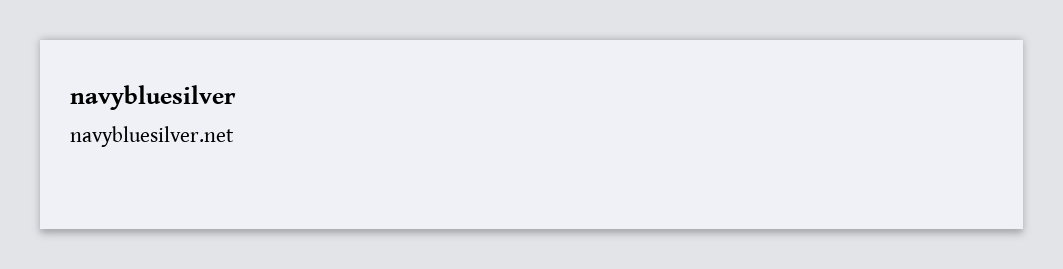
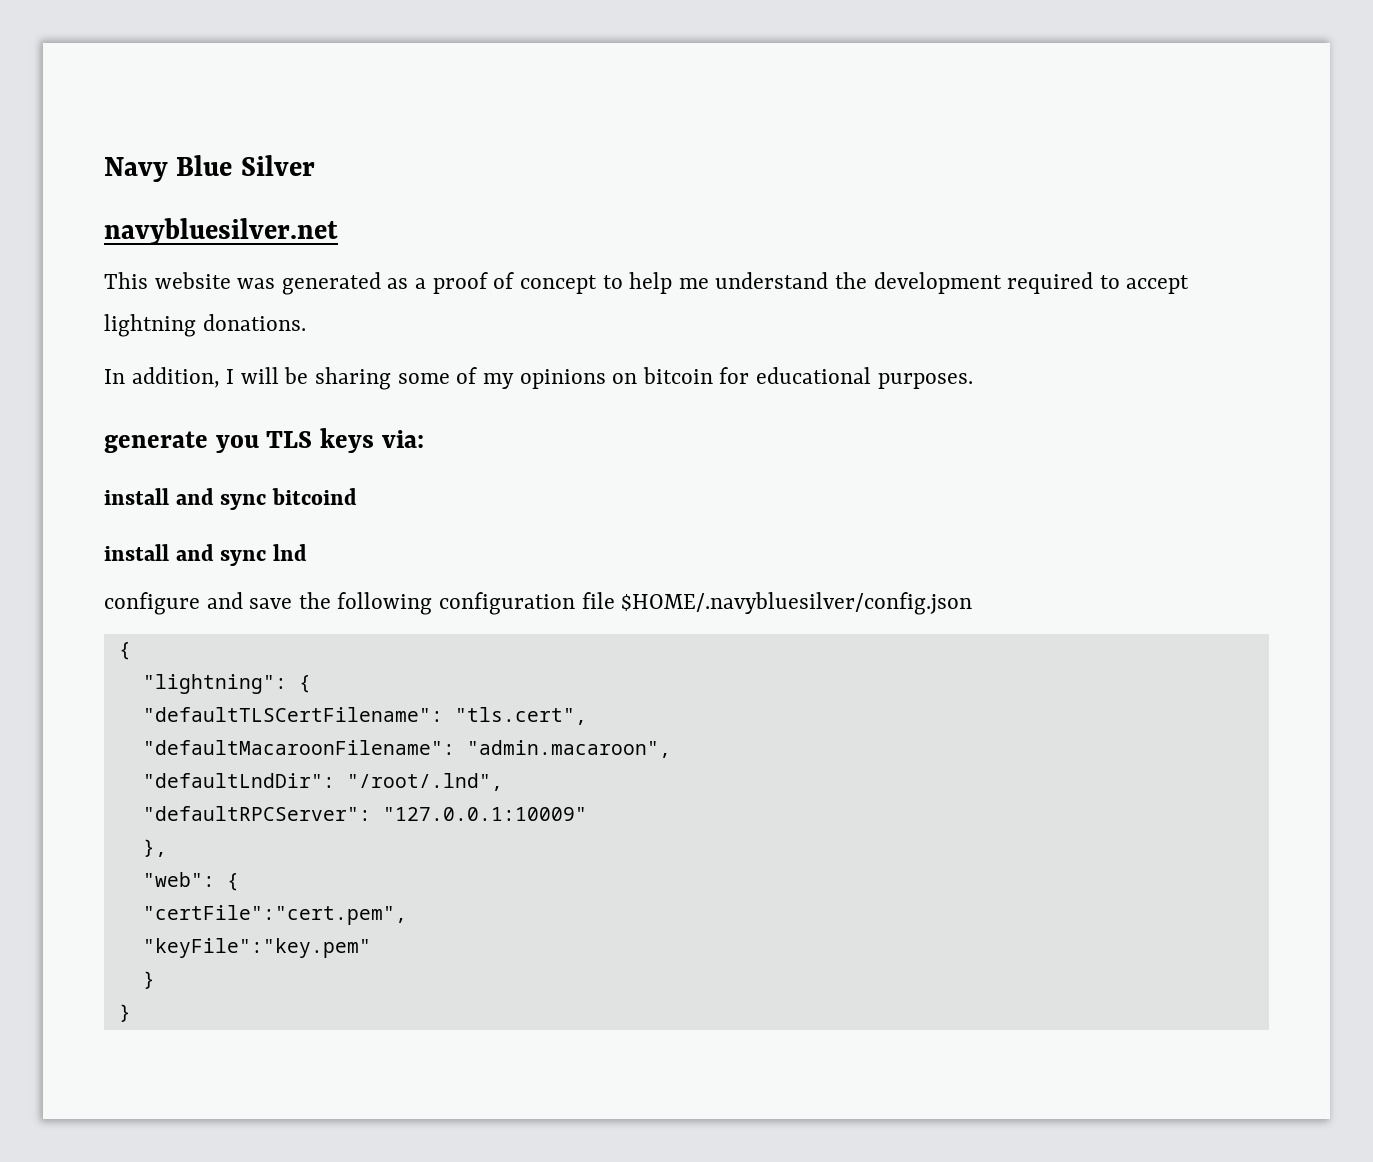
[70,85,236,110] [70,126,234,147] navybluesilver // navybluesilver.net -> [104,155,315,182] [104,218,338,245] [104,272,1190,295] [104,314,306,337] [104,367,973,390] [104,428,424,453] [104,488,357,510] [104,544,307,566] [104,592,973,615] [118,642,131,660] [142,674,311,694] [142,707,587,725] [142,740,671,758] [142,773,503,791] [142,806,587,821] [142,839,167,857] [142,872,239,891] [142,905,407,925] [142,938,371,958] [142,971,155,989] [118,1004,131,1022] Navy Blue Silver // navybluesilver.net // This website was generated as a proof of concept to help me understand the development required to accept lightning donations. // In addition, I will be sharing some of my opinions on bitcoin for educational purposes. // generate you TLS keys via: // install and sync bitcoind // install and sync lnd // configure and save the following configuration file $HOME/.navybluesilver/config.json // { // "lightning": { // "defaultTLSCertFilename": "tls.cert", // "defaultMacaroonFilename": "admin.macaroon", // "defaultLndDir": "/root/.lnd", // "defaultRPCServer": "127.0.0.1:10009" // }, // "web": { // "certFile":"cert.pem", // "keyFile":"key.pem" // } // }

